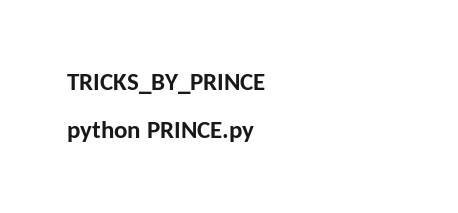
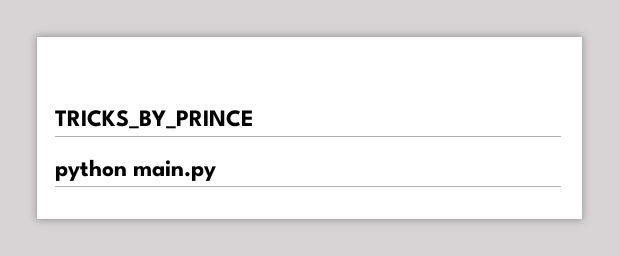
[146,122,254,142] PRINCE.py -> [133,160,217,181] main.py

